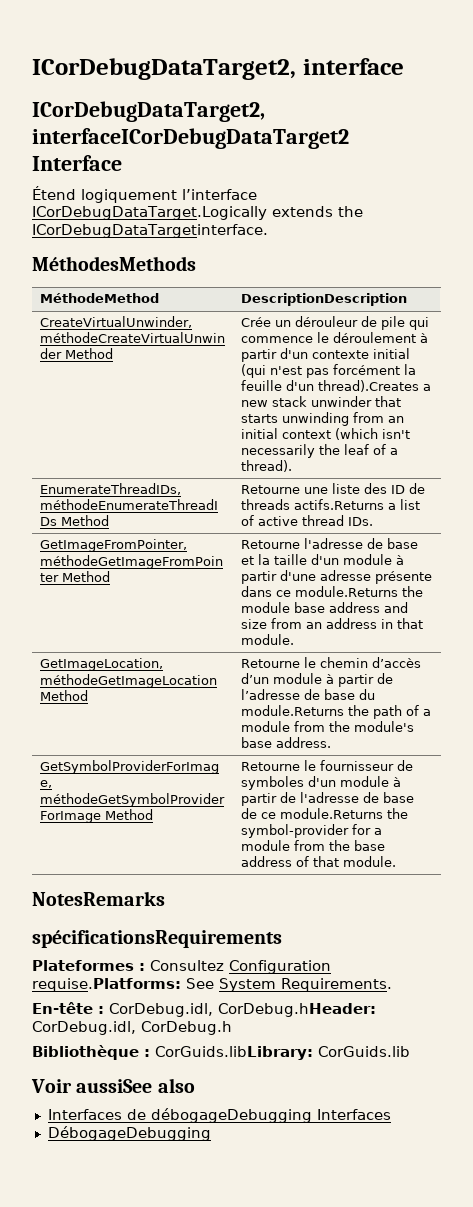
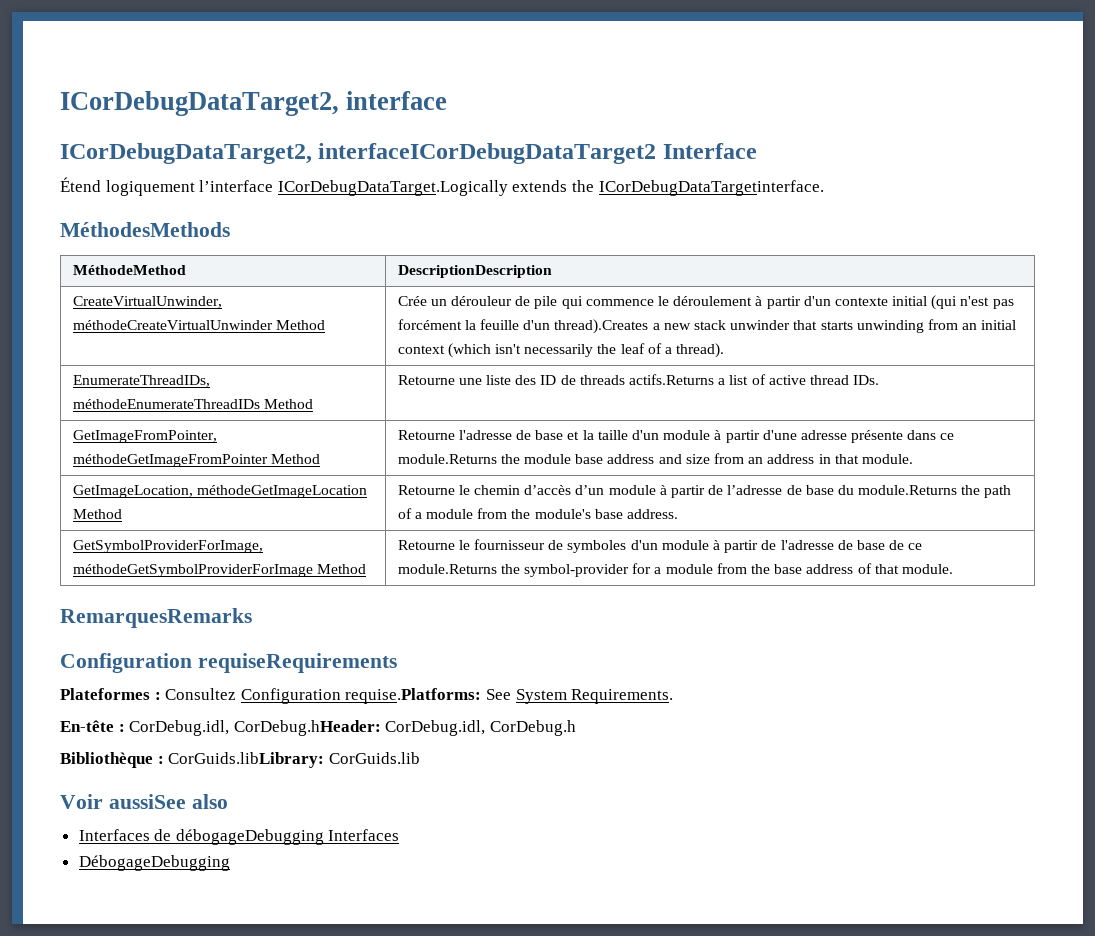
[32,891,165,906] [32,930,282,948] NotesRemarks // spécificationsRequirements -> [60,608,252,628] [60,653,397,673] RemarquesRemarks // Configuration requiseRequirements

